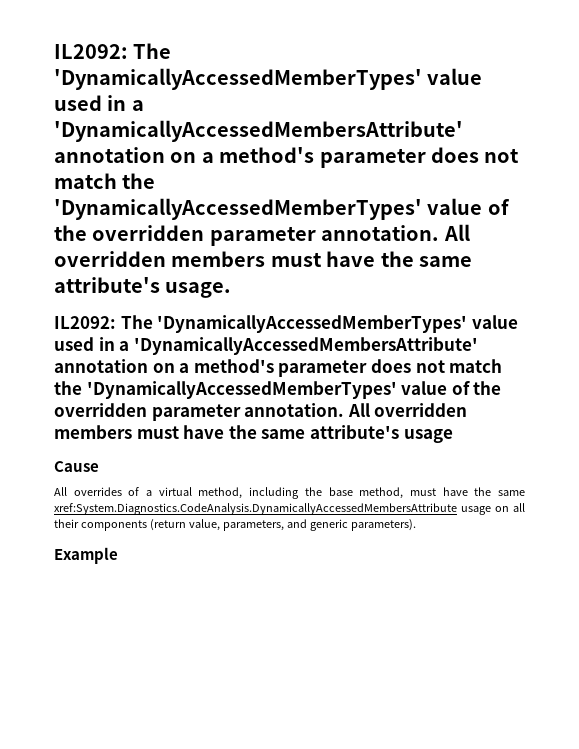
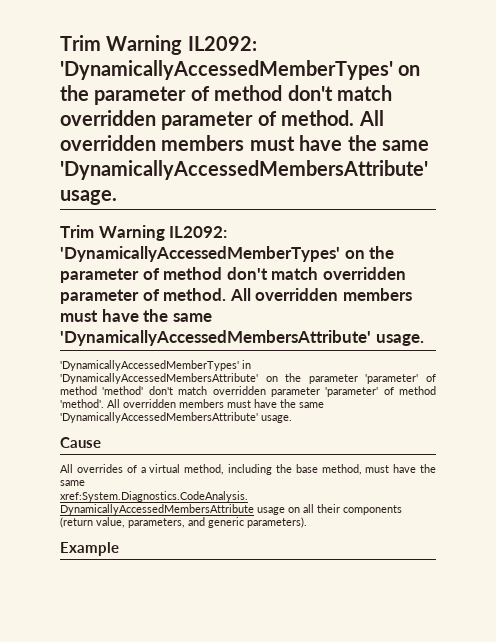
[54,43,172,59] [54,68,483,90] [54,95,144,111] [54,120,463,142] [54,147,520,168] [54,173,156,189] [54,198,510,220] [54,224,470,246] [54,251,472,267] [54,277,232,298] [54,315,518,333] [54,337,478,355] [54,359,503,377] [54,381,502,399] [54,403,468,421] [54,425,453,443] IL2092: The 'DynamicallyAccessedMemberTypes' value used in a 'DynamicallyAccessedMembersAttribute' annotation on a method's parameter does not match the 'DynamicallyAccessedMemberTypes' value of the overridden parameter annotation. All overridden members must have the same attribute's usage. // IL2092: The 'DynamicallyAccessedMemberTypes' value used in a 'DynamicallyAccessedMembersAttribute' annotation on a method's parameter does not match the 'DynamicallyAccessedMemberTypes' value of the overridden parameter annotation. All overridden members must have the same attribute's usage -> [60,35,257,55] [60,60,421,80] [60,85,392,105] [60,110,384,130] [60,135,429,151] [60,160,428,180] [60,190,117,205] [60,225,228,241] [60,246,395,262] [60,267,406,283] [60,288,412,304] [60,309,212,322] [60,330,424,346] [60,360,251,371] [60,373,436,384] [60,386,436,397] [60,399,324,408] [60,412,292,423] Trim Warning IL2092: 'DynamicallyAccessedMemberTypes' on the parameter of method don't match overridden parameter of method. All overridden members must have the same 'DynamicallyAccessedMembersAttribute' usage. // Trim Warning IL2092: 'DynamicallyAccessedMemberTypes' on the parameter of method don't match overridden parameter of method. All overridden members must have the same 'DynamicallyAccessedMembersAttribute' usage. // 'DynamicallyAccessedMemberTypes' in 'DynamicallyAccessedMembersAttribute' on the parameter 'parameter' of method 'method' don't match overridden parameter 'parameter' of method 'method'. All overridden members must have the same 'DynamicallyAccessedMembersAttribute' usage.

